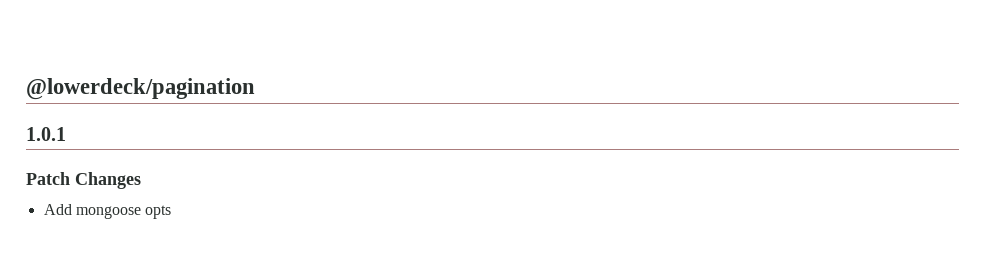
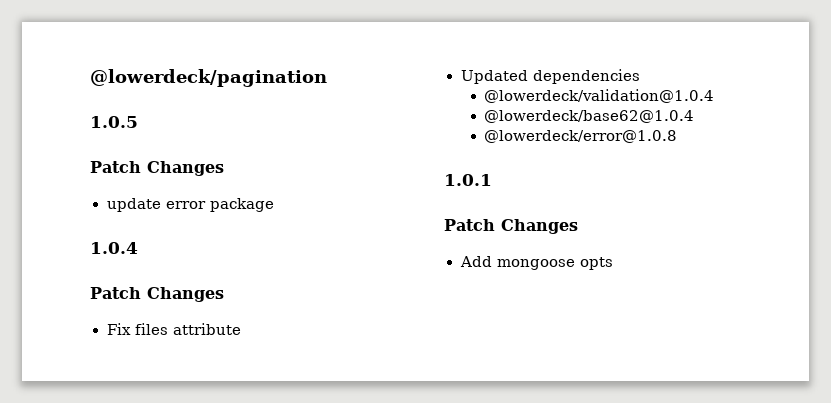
(255, 89) none -> [90,116,138,128] [90,161,224,176] [106,198,274,212] [90,242,138,254] [90,287,224,302] [106,323,241,335] [460,69,640,84] [484,89,715,103] [484,110,695,123] [484,130,678,143] // 1.0.5 // Patch Changes // update error package // 1.0.4 // Patch Changes // Fix files attribute // Updated dependencies // @lowerdeck/validation@1.0.4 // @lowerdeck/base62@1.0.4 // @lowerdeck/error@1.0.8

